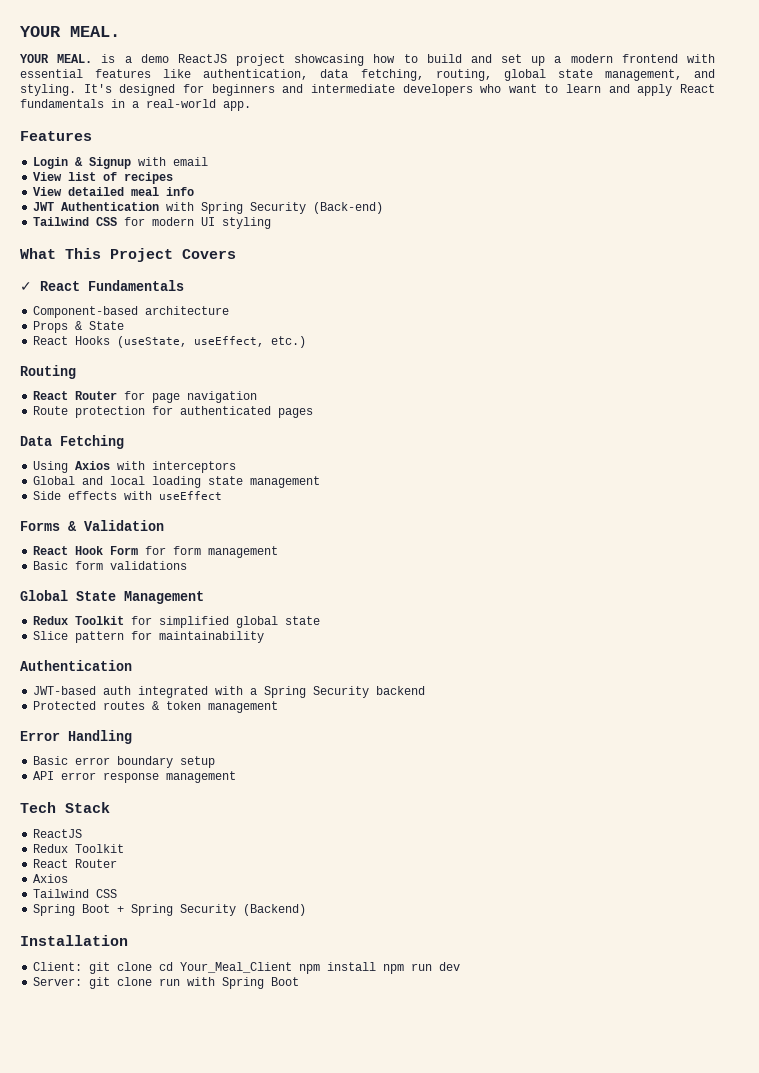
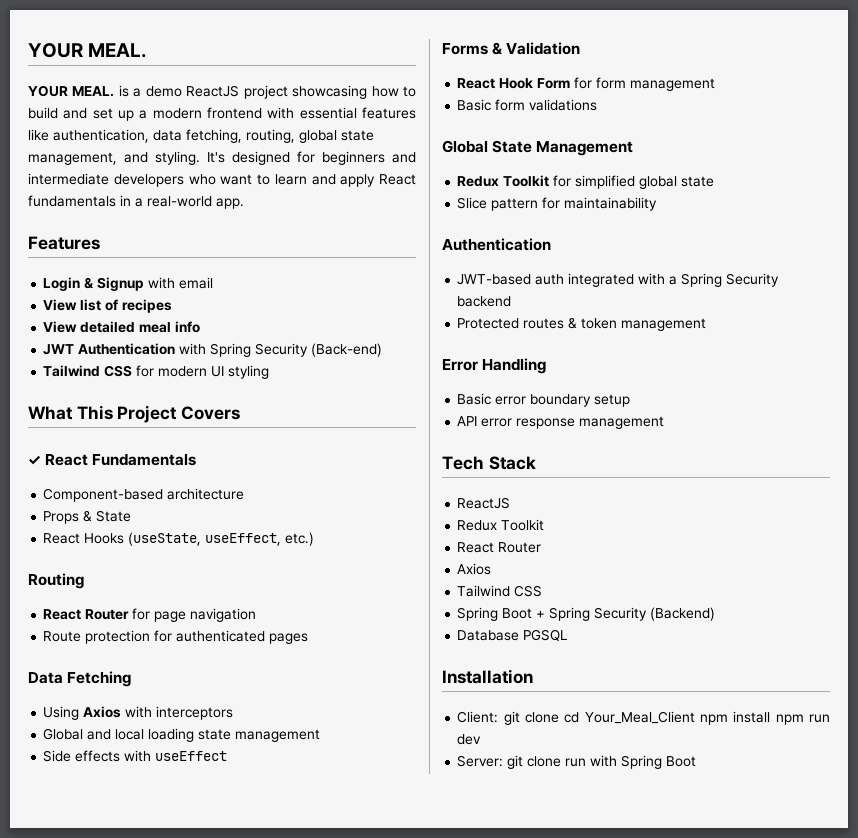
(307, 910) none -> [457,629,568,641] // Database PGSQL

